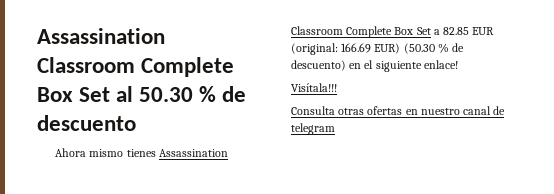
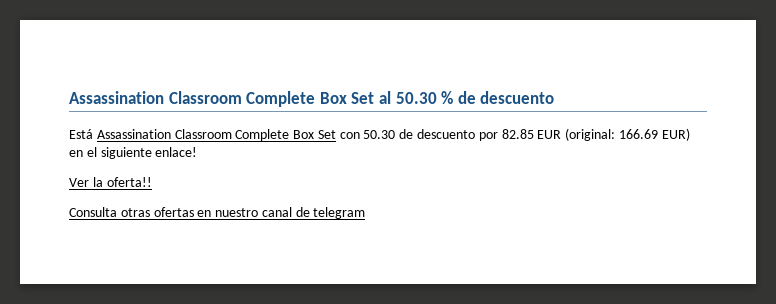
[55,148,228,157] [291,26,440,38] Ahora mismo tienes Assassination Classroom Complete Box Set a -> [69,129,498,141] Está Assassination Classroom Complete Box Set con 50.30 de descuento por
[403,43,465,54] [291,60,346,71] (50.30 % de descuento) -> (690, 134) none
[291,83,337,92] Visítala!!! -> [69,177,152,187] Ver la oferta!!

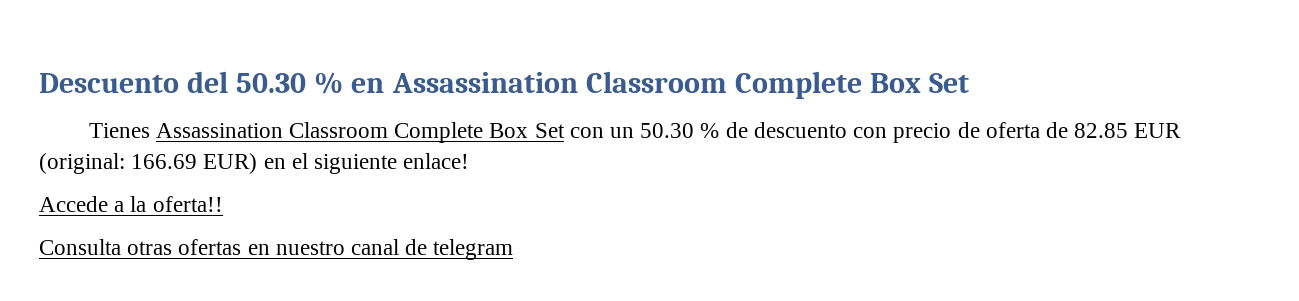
[69,91,555,107] [69,129,93,139] Assassination Classroom Complete Box Set al 50.30 % de descuento // Está -> [39,71,969,99] [88,123,150,138] Descuento del 50.30 % en Assassination Classroom Complete Box Set // Tienes
[363,129,498,141] 50.30 de descuento por -> [610,122,1068,143] un 50.30 % de descuento con precio de oferta de
[69,178,89,187] Ver -> [39,196,125,212] Accede a

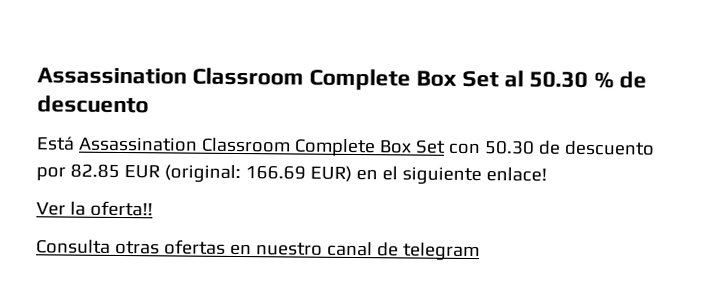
[39,71,969,99] [88,123,150,138] Descuento del 50.30 % en Assassination Classroom Complete Box Set // Tienes -> [37,67,647,91] [37,95,149,114] [36,136,75,151] Assassination Classroom Complete Box Set al 50.30 % de descuento // Está
[610,122,1068,143] un 50.30 % de descuento con precio de oferta de -> [483,140,655,156] [36,166,66,181] 50.30 de descuento por
[39,196,125,212] Accede a -> [36,202,66,216] Ver

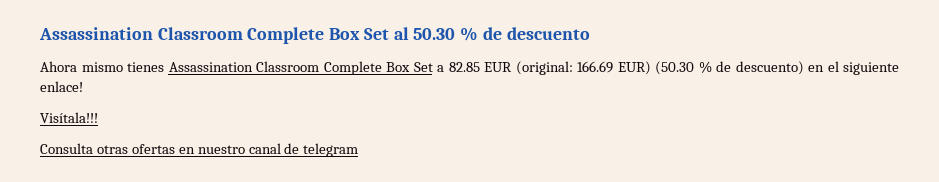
[36,136,655,157] [36,166,66,181] Está Assassination Classroom Complete Box Set con 50.30 de descuento por -> [40,61,444,75] Ahora mismo tienes Assassination Classroom Complete Box Set a
(352, 173) none -> [655,61,804,75] (50.30 % de descuento)
[36,200,153,217] Ver la oferta!! -> [40,112,98,123] Visítala!!!

